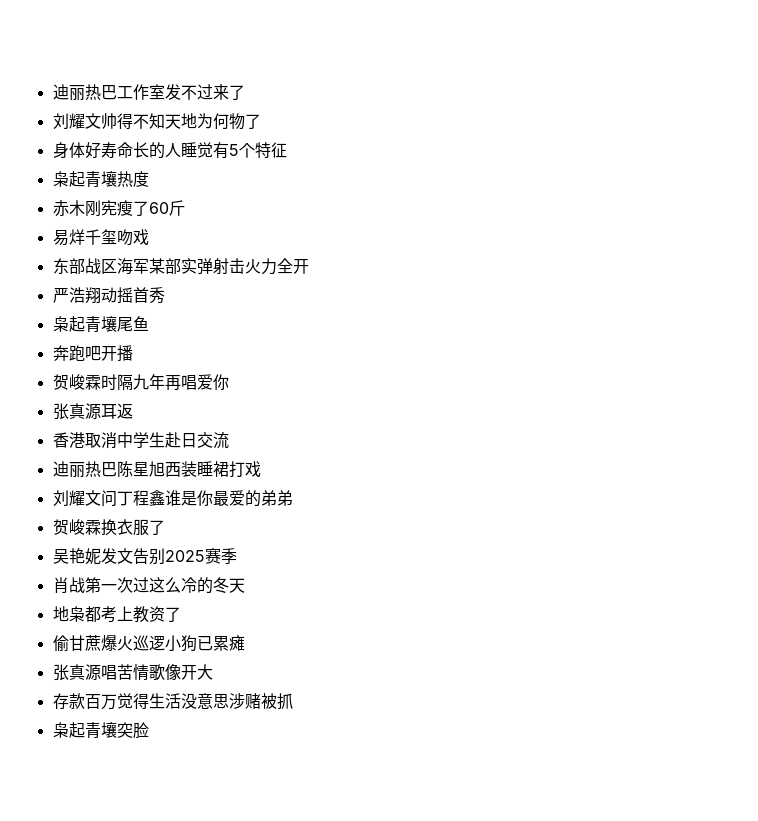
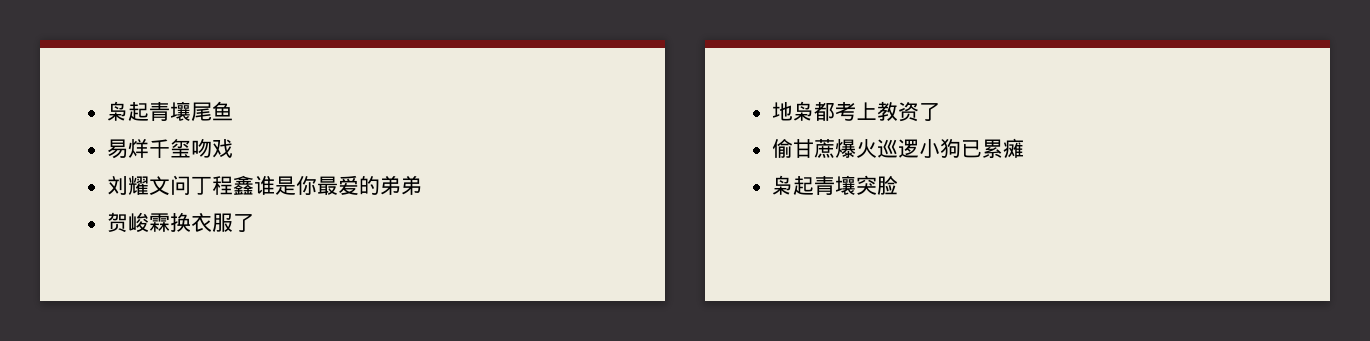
[52,84,245,101] [52,113,261,130] [52,142,287,159] [52,171,149,188] [52,200,185,217] [52,229,149,246] [52,258,309,275] [52,287,165,304] [52,316,149,333] [52,345,133,362] [52,374,229,391] [52,403,133,420] [52,432,229,449] [52,461,245,478] 迪丽热巴工作室发不过来了 // 刘耀文帅得不知天地为何物了 // 身体好寿命长的人睡觉有5个特征 // 枭起青壤热度 // 赤木刚宪瘦了60斤 // 易烊千玺吻戏 // 东部战区海军某部实弹射击火力全开 // 严浩翔动摇首秀 // 枭起青壤尾鱼 // 奔跑吧开播 // 贺峻霖时隔九年再唱爱你 // 张真源耳返 // 香港取消中学生赴日交流 // 迪丽热巴陈星旭西装睡裙打 -> [106,101,233,122] [106,138,212,159] 枭起青壤尾鱼 // 易烊千玺吻
[52,547,237,565] [52,577,245,594] // 吴艳妮发文告别2025赛季 // 肖战第一次过这么冷的冬天 -> (254, 223) none
[52,664,213,681] [52,693,293,710] // 张真源唱苦情歌像开大 // 存款百万觉得生活没意思涉赌被抓 -> (1024, 148) none

